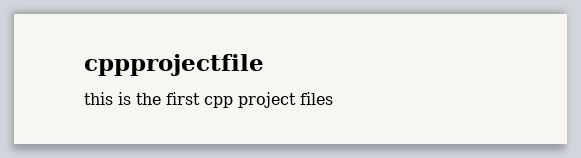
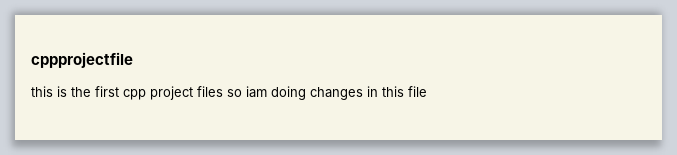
(333, 98) none -> [227,86,427,100] so iam doing changes in this file

